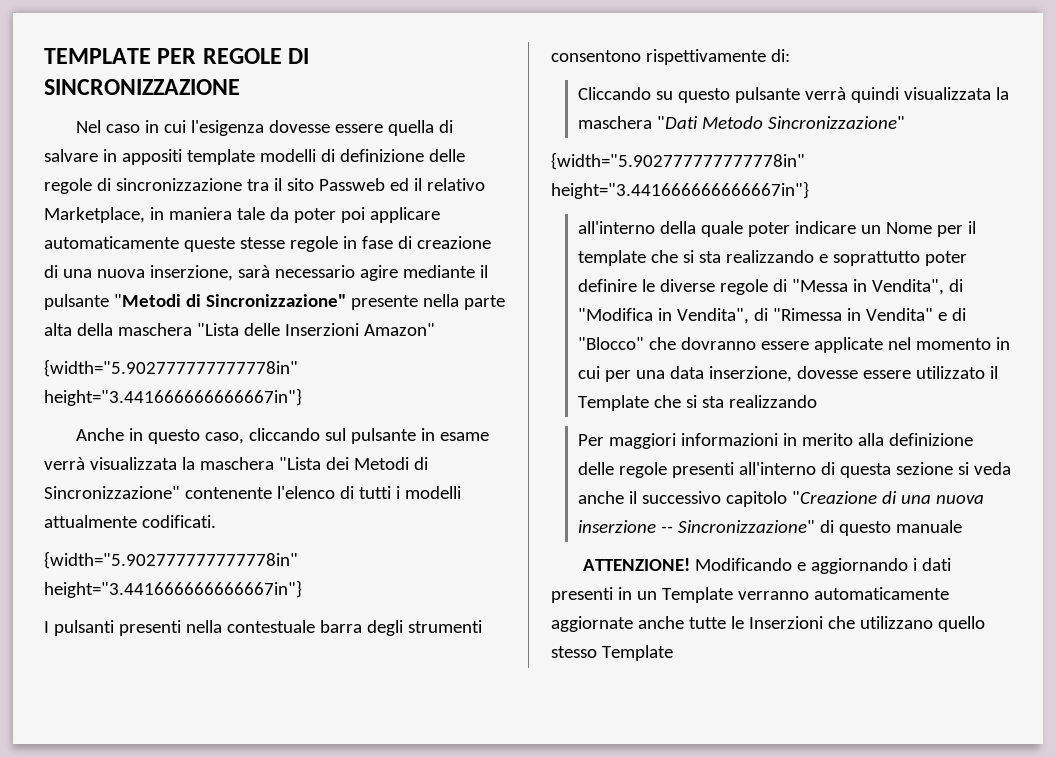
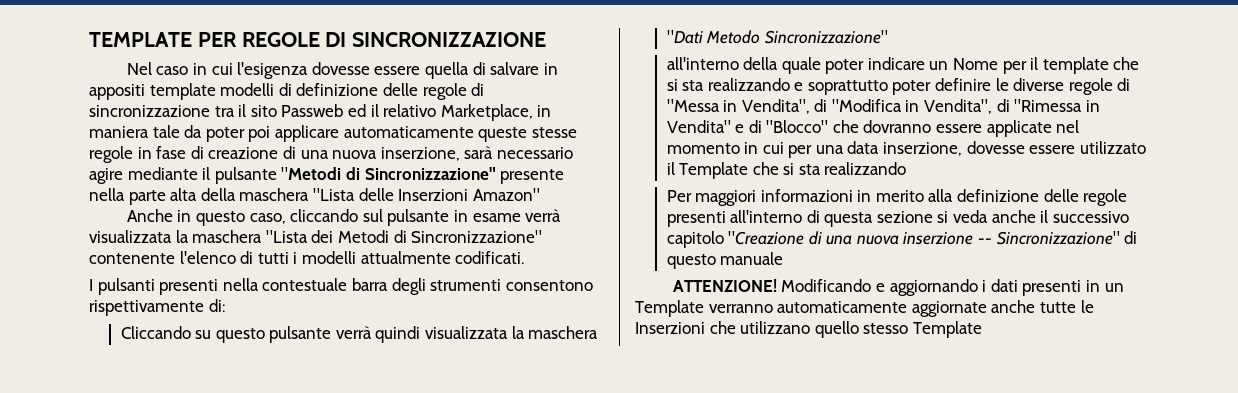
[44,359,298,377] [44,388,302,406] // {width="5.902777777777778in" height="3.441666666666667in"} -> (540, 194) none
[44,551,298,569] [44,580,302,598] // {width="5.902777777777778in" height="3.441666666666667in"} -> (525, 257) none
[551,152,805,170] [551,181,809,199] // {width="5.902777777777778in" height="3.441666666666667in"} -> (888, 37) none

